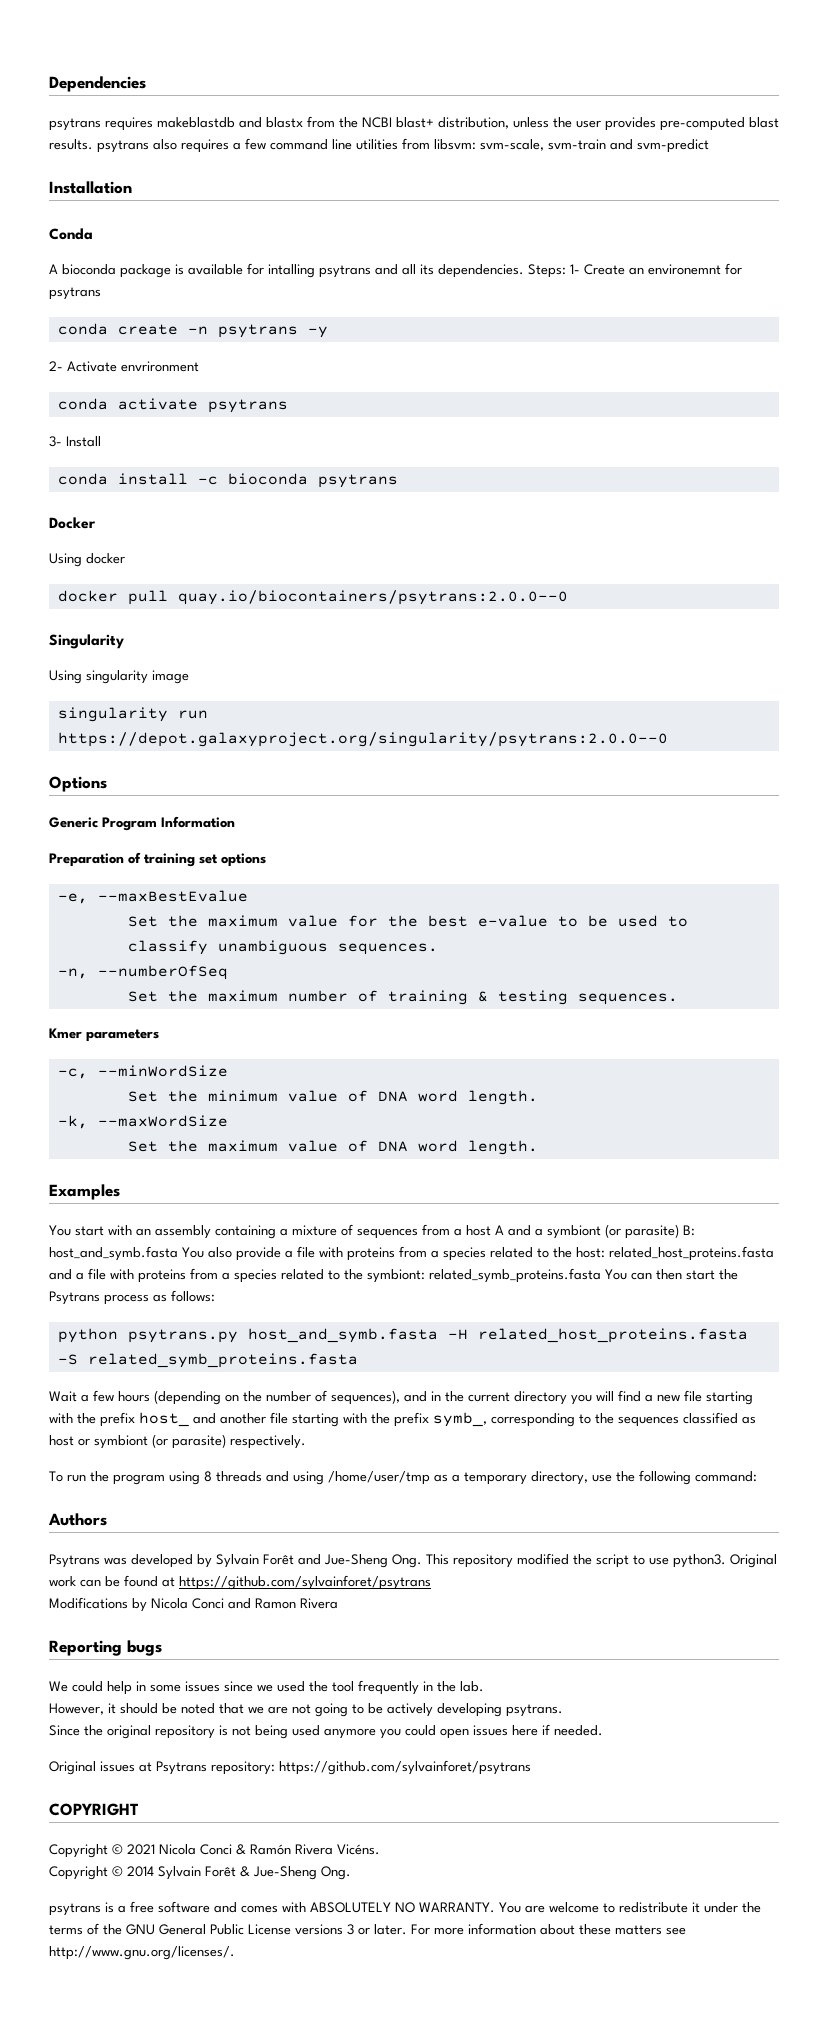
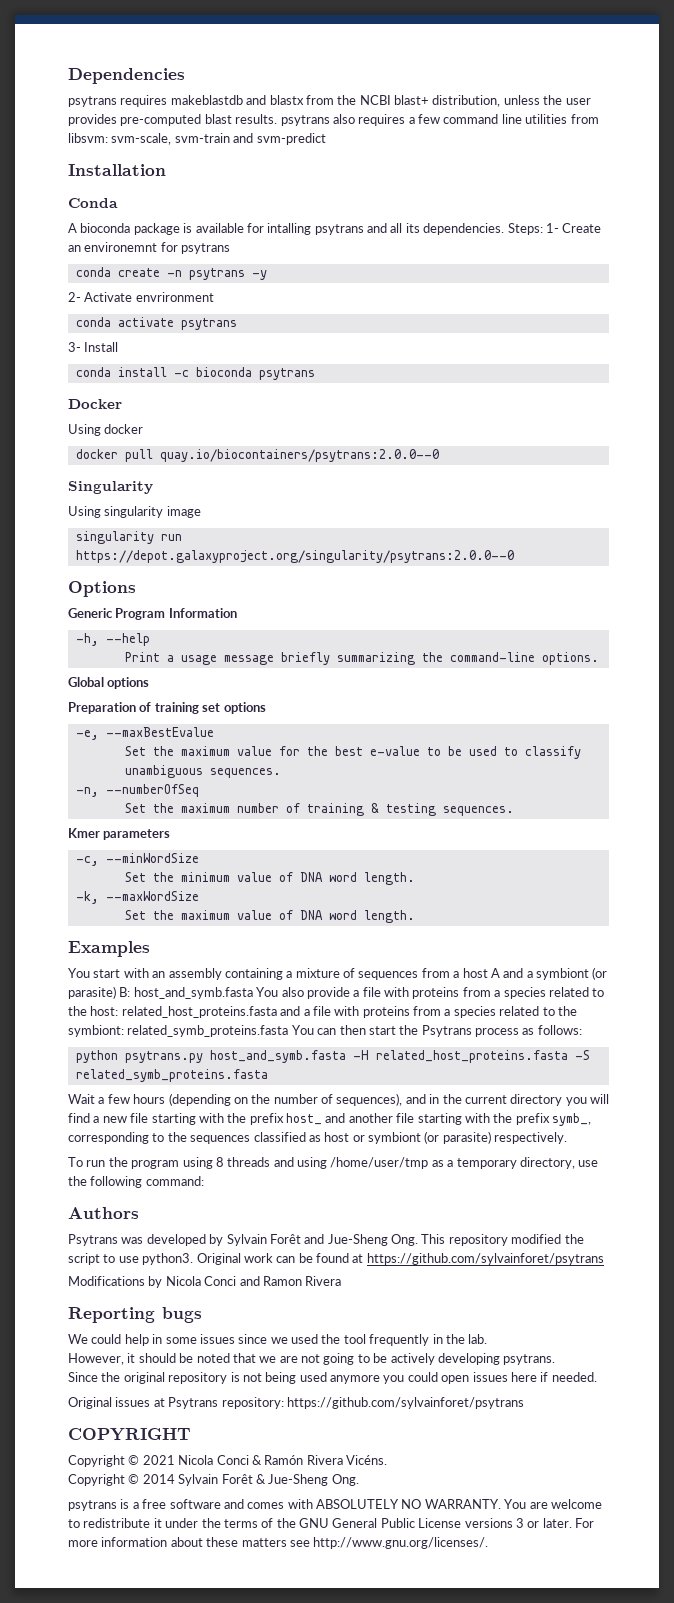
(235, 822) none -> [75,633,150,646] [124,652,599,665] [68,677,150,689] // -h, --help // Print a usage message briefly summarizing the command-line options. // Global options

